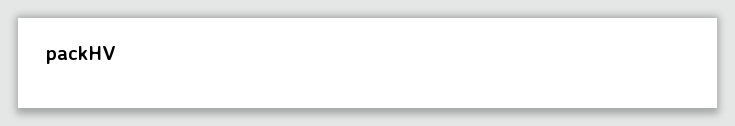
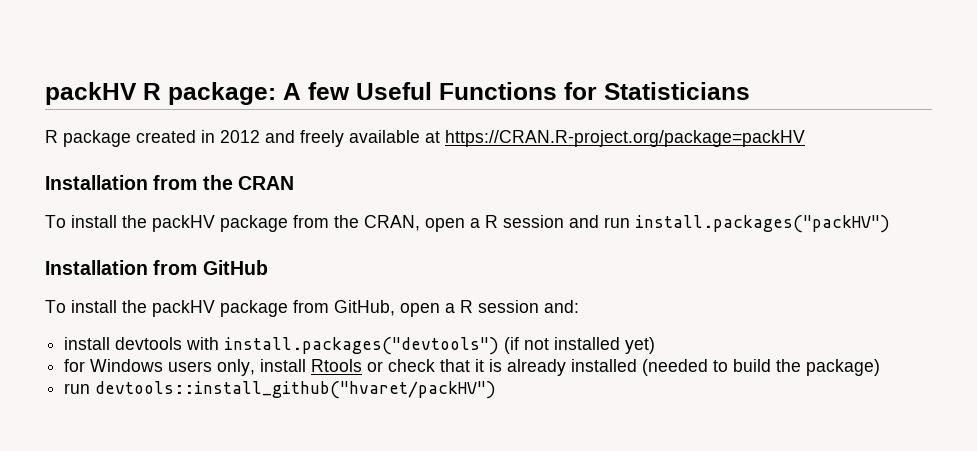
[46,46,116,64] packHV -> [45,82,750,105] [45,130,805,147] [45,175,294,190] [45,215,890,233] [45,260,268,275] [45,300,579,317] [64,337,656,355] [64,359,881,376] [64,381,497,399] packHV R package: A few Useful Functions for Statisticians // R package created in 2012 and freely available at https://CRAN.R-project.org/package=packHV // Installation from the CRAN // To install the packHV package from the CRAN, open a R session and run install.packages("packHV") // Installation from GitHub // To install the packHV package from GitHub, open a R session and: // install devtools with install.packages("devtools") (if not installed yet) // for Windows users only, install Rtools or check that it is already installed (needed to build the package) // run devtools::install_github("hvaret/packHV")

